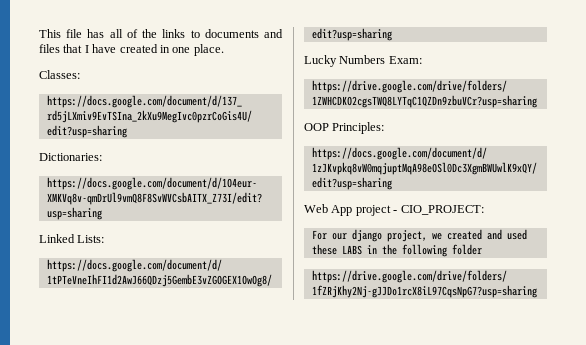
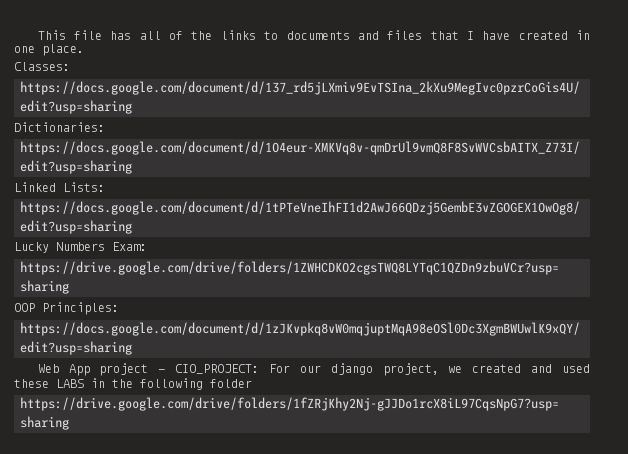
(484, 210) // -> (260, 369) none

